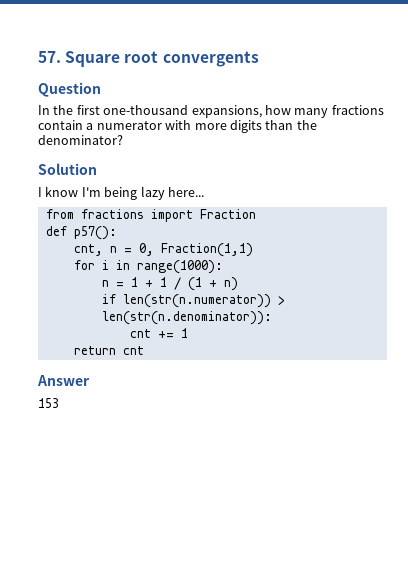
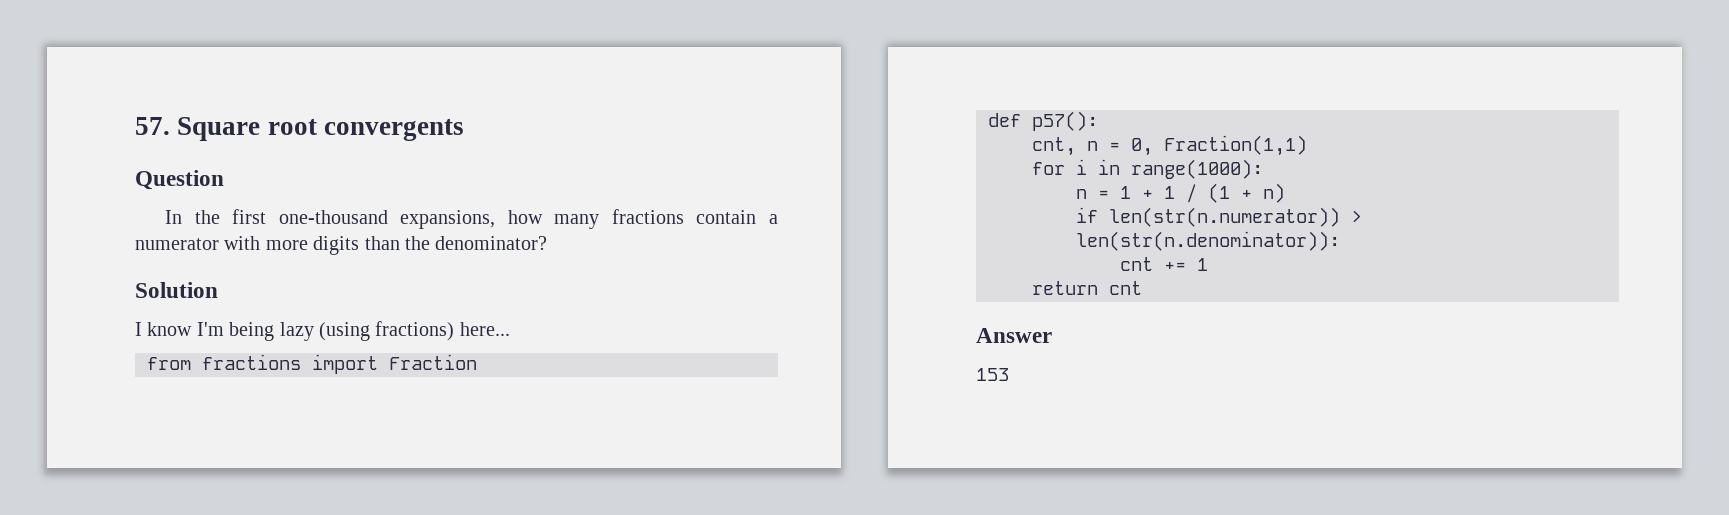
(165, 193) none -> [319,321,455,341] (using fractions)

